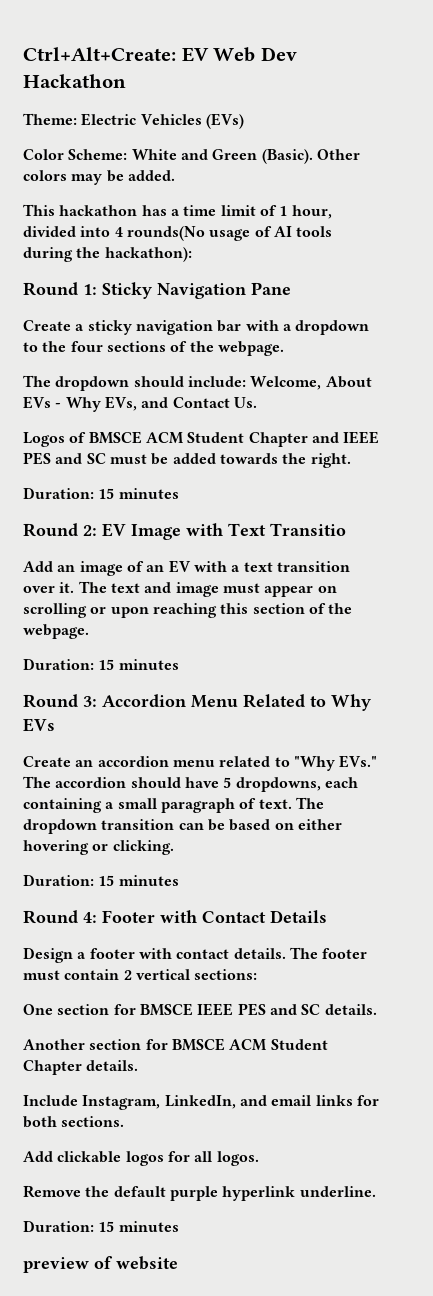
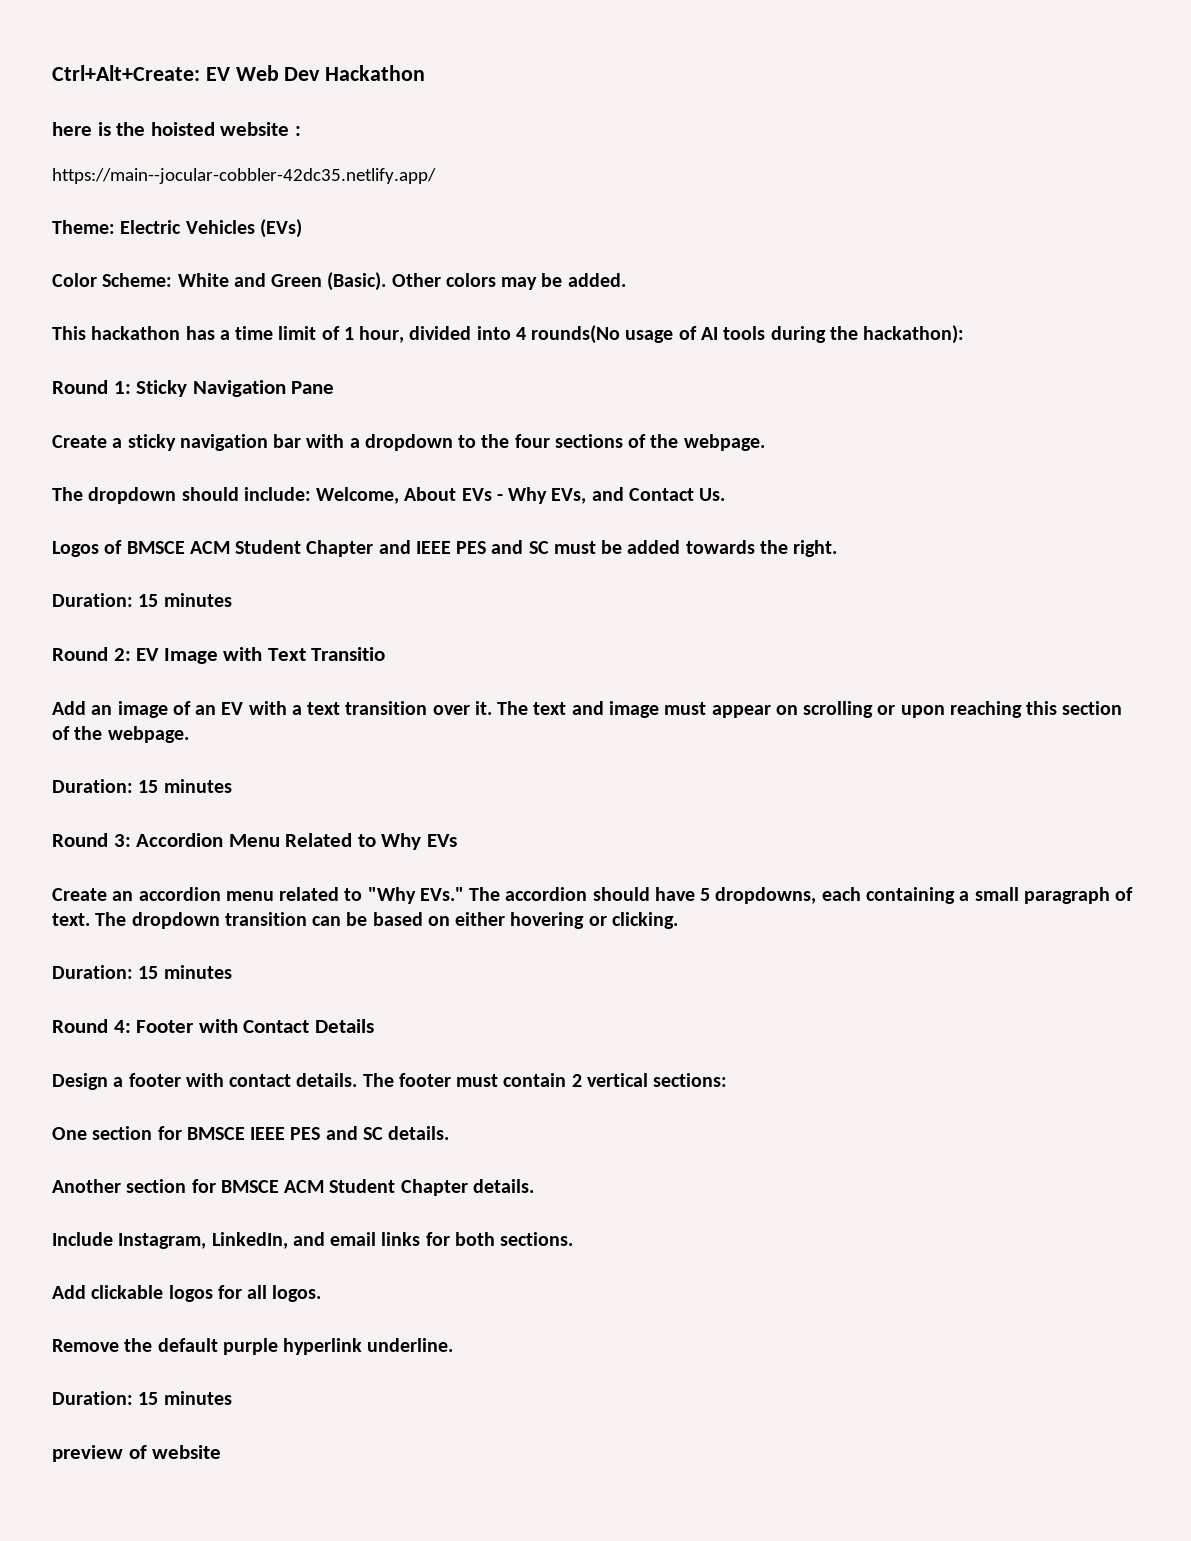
(126, 81) none -> [52,122,301,136] [52,168,436,184] // here is the hoisted website : // https://main--jocular-cobbler-42dc35.netlify.app/

